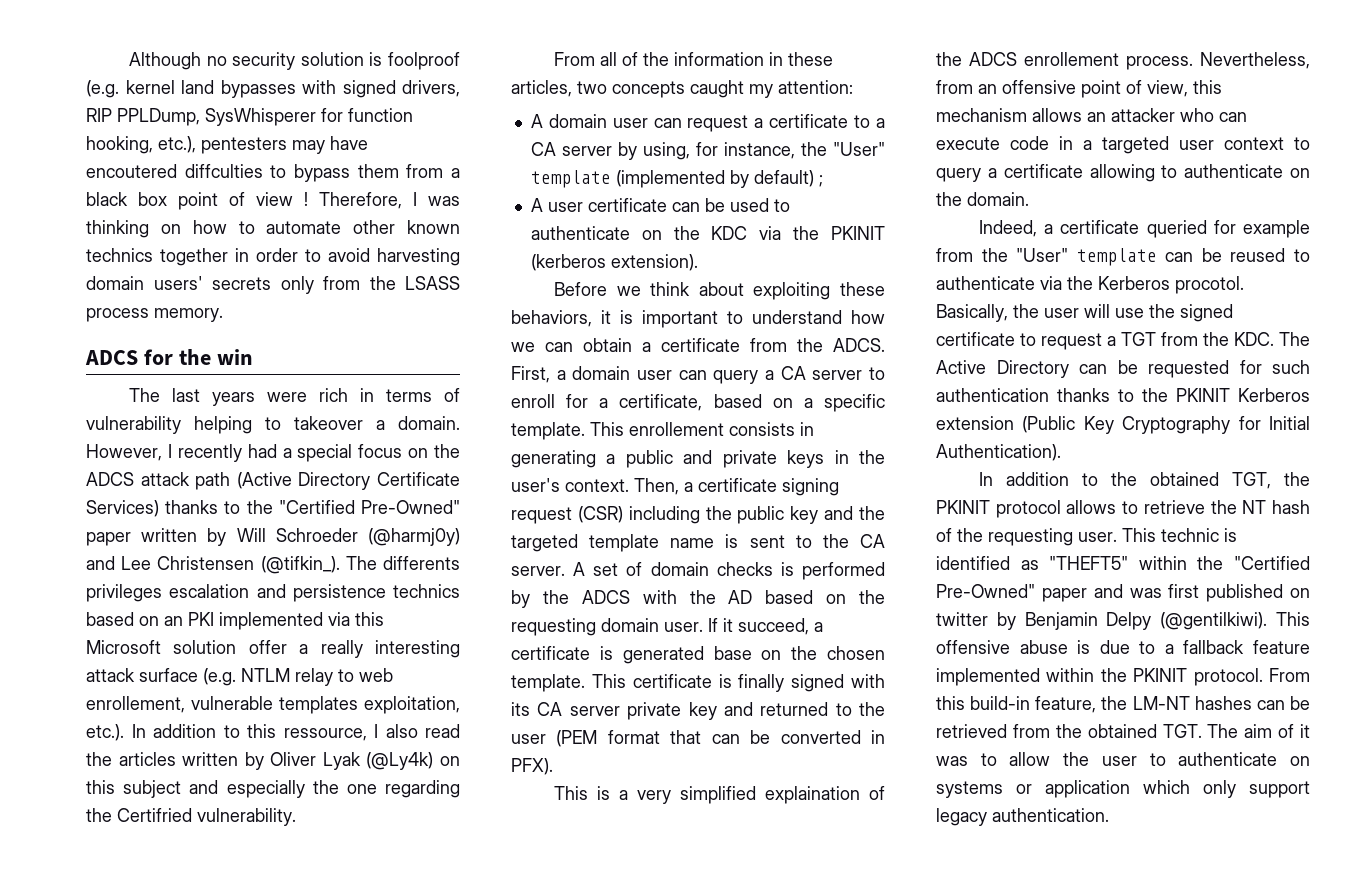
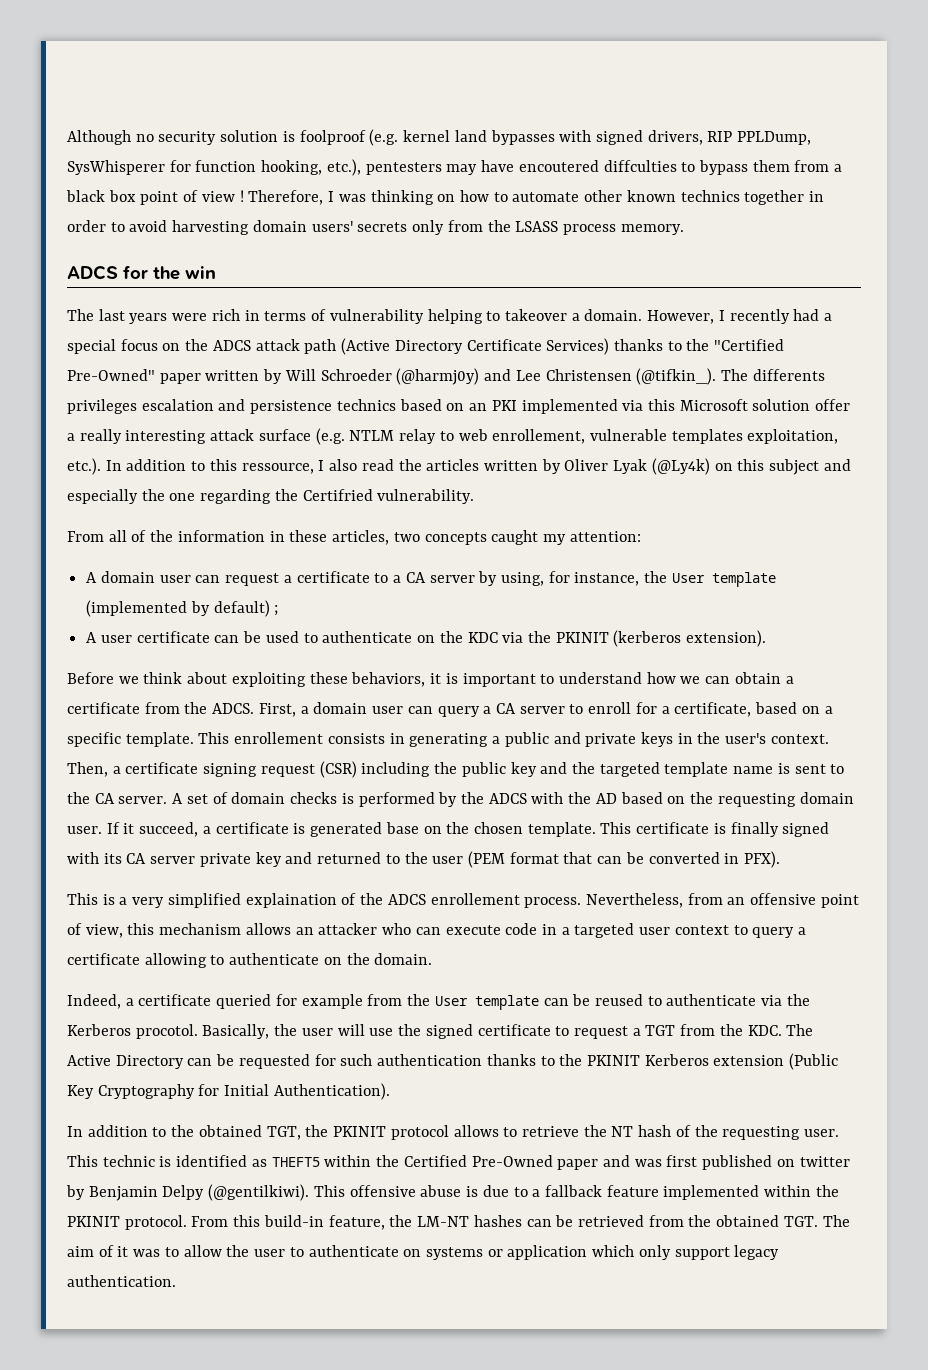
[833,142,885,156] "User" -> [671,573,705,583] User
[1016,248,1069,262] "User" -> [434,996,468,1006] User
[1049,556,1310,570] [936,584,1035,598] "THEFT5" within the "Certified Pre-Owned" -> [271,1155,553,1167] THEFT5 within the Certified Pre-Owned

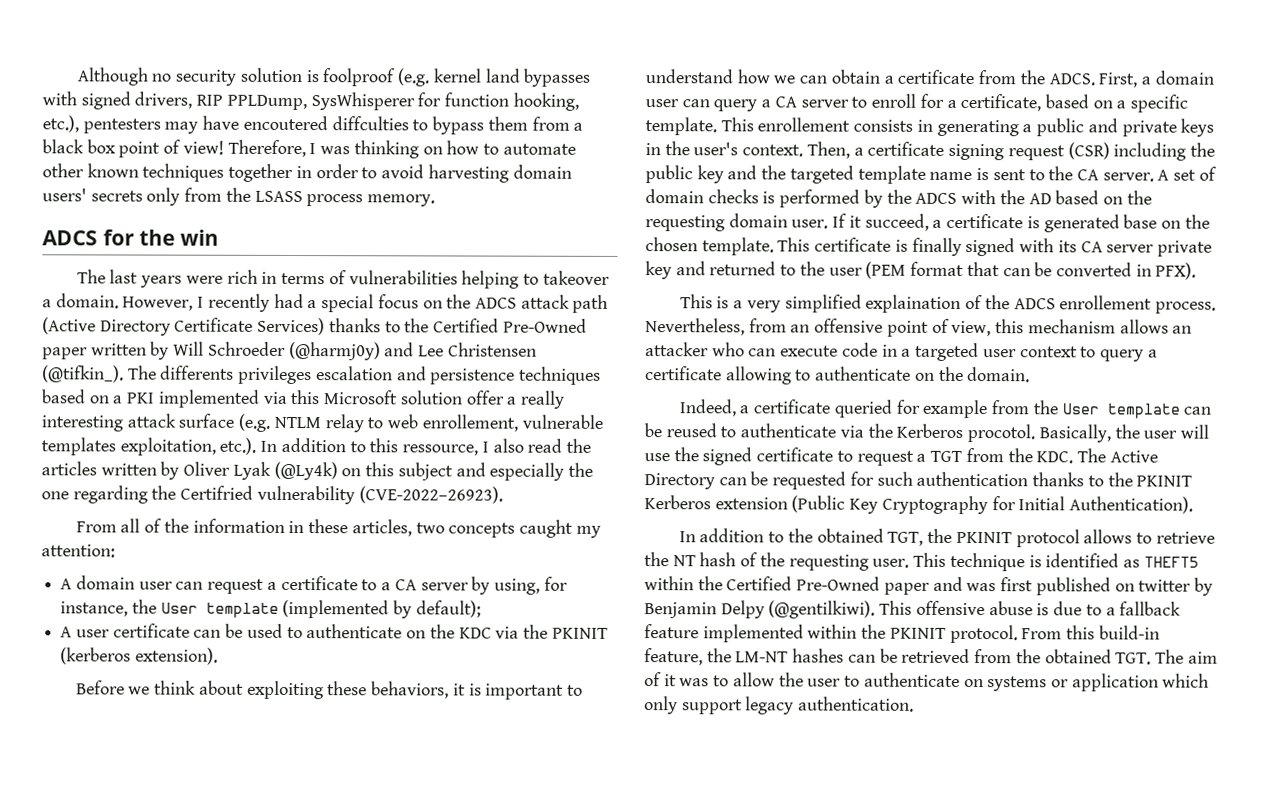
[201,190,244,202] view ! -> [182,140,224,155] view!
[680,190,740,202] technics -> [142,163,225,182] techniques
[329,309,424,324] vulnerability -> [348,270,458,285] vulnerabilities
[714,339,785,351] [67,369,155,381] "Certified Pre-Owned" -> [433,318,587,333] Certified Pre-Owned
[336,399,488,411] technics based on an -> [519,366,602,385] [41,389,124,404] techniques based on a
[377,489,475,504] vulnerability. -> [256,485,503,505] vulnerability (CVE-2022–26923).
[213,600,279,617] default) ; -> [415,600,481,618] default);
[102,1155,155,1167] technic -> [949,552,1025,572] technique

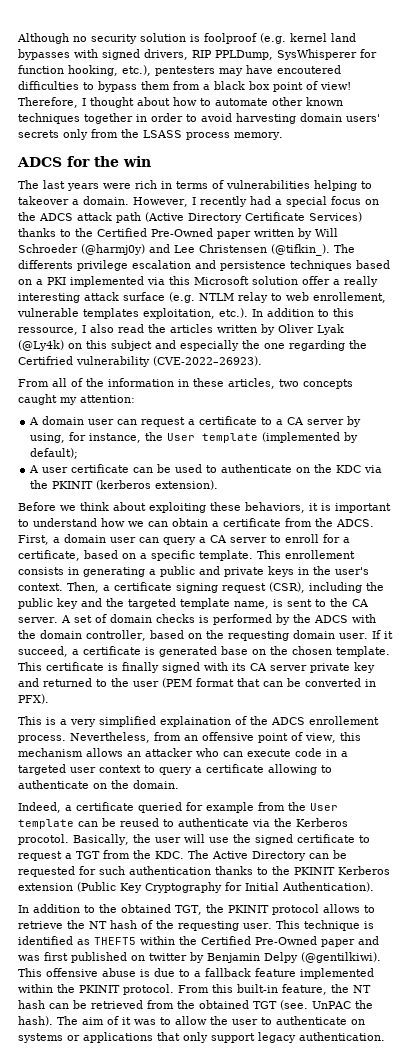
[331,116,409,131] diffculties -> [18,81,79,90] difficulties
[320,140,443,159] was thinking on -> [90,97,170,108] thought about
[238,365,313,385] privileges -> [77,260,128,271] privilege
[1067,142,1110,160] (CSR) -> [269,582,305,593] (CSR),
[929,171,973,181] name -> [234,601,269,609] name,
[1028,193,1052,205] AD -> [40,630,146,641] domain controller,
[1098,625,1160,640] build-in -> [237,984,278,993] built-in
[735,648,845,663] LM-NT hashes -> [353,985,371,993] [18,1000,45,1009] NT hash
[1115,652,1152,665] TGT. -> [253,1000,373,1010] [18,1016,53,1026] TGT (see. UnPAC the hash).
[1071,673,1210,692] application which -> [83,1032,180,1043] applications that

